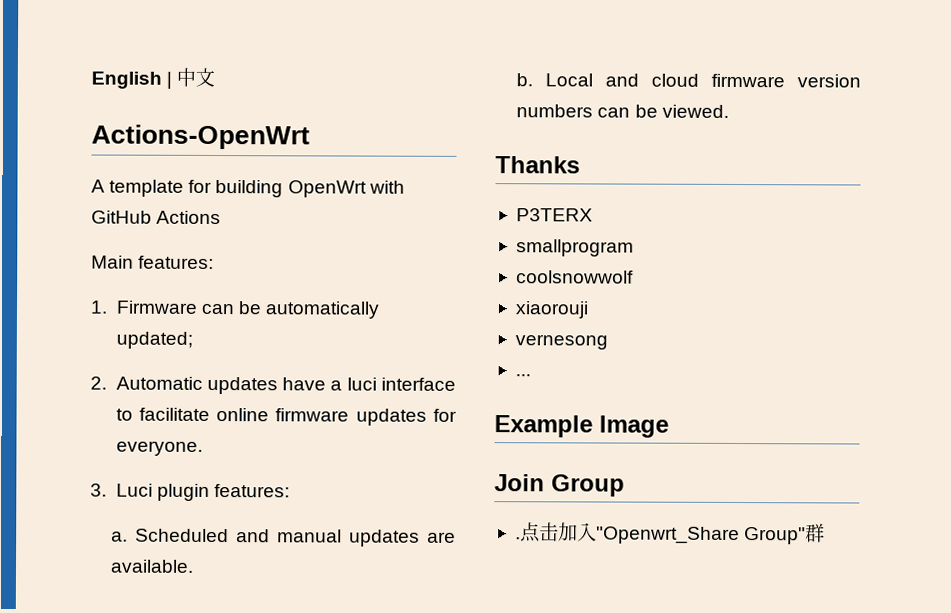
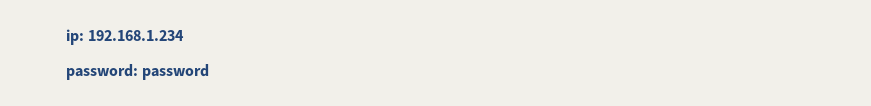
[91,67,216,89] [91,124,310,150] [91,179,405,198] [91,210,222,225] [91,255,215,269] [90,300,380,319] [115,331,193,349] [90,376,457,395] [115,407,458,426] [115,440,203,456] [90,483,290,501] [111,528,456,547] [110,559,195,573] [516,73,861,88] [516,104,729,118] [495,156,580,174] [515,208,593,222] [515,239,634,257] [515,270,634,284] [514,301,589,319] [514,334,608,350] [514,374,531,377] [494,415,669,438] [494,474,625,497] [514,522,826,545] English | 中文 // Actions-OpenWrt // A template for building OpenWrt with GitHub Actions // Main features: // 1. Firmware can be automatically updated; // 2. Automatic updates have a luci interface to facilitate online firmware updates for everyone. // 3. Luci plugin features: // a. Scheduled and manual updates are available. // b. Local and cloud firmware version numbers can be viewed. // Thanks // P3TERX // smallprogram // coolsnowwolf // xiaorouji // vernesong // ... // Example Image // Join Group // .点击加入"Openwrt_Share Group"群 -> [66,29,185,45] [66,64,210,80] ip: 192.168.1.234 // password: password

